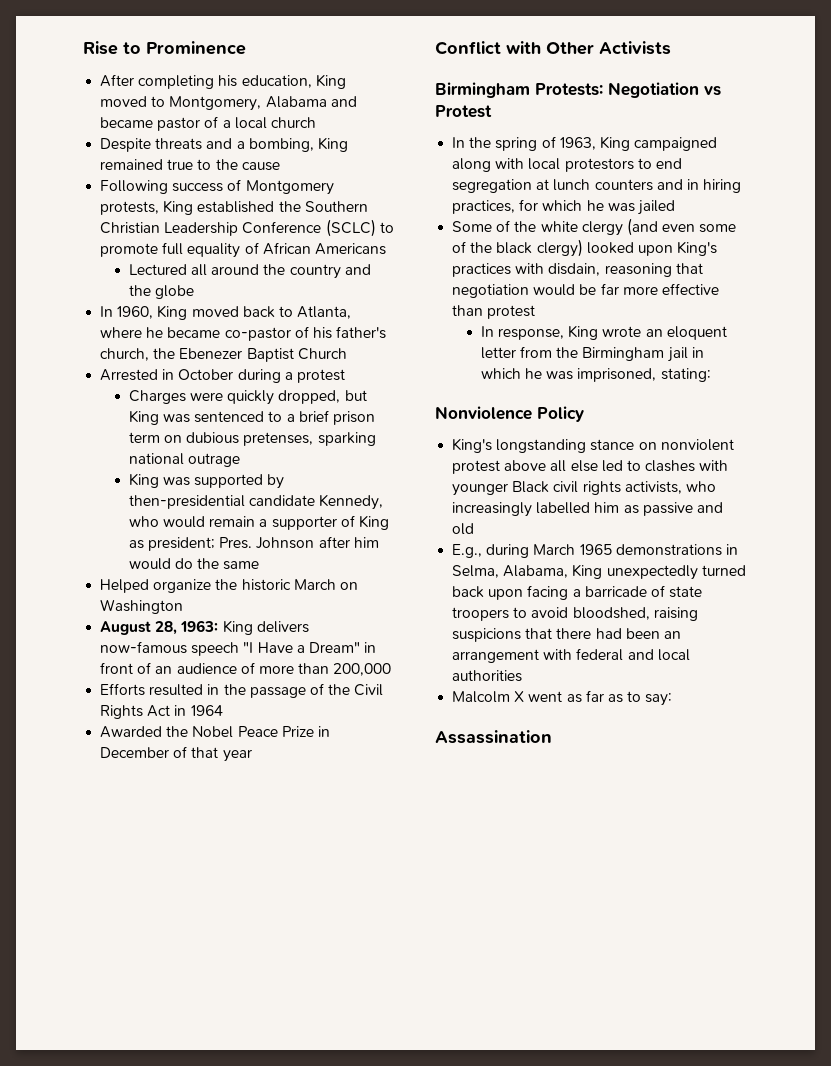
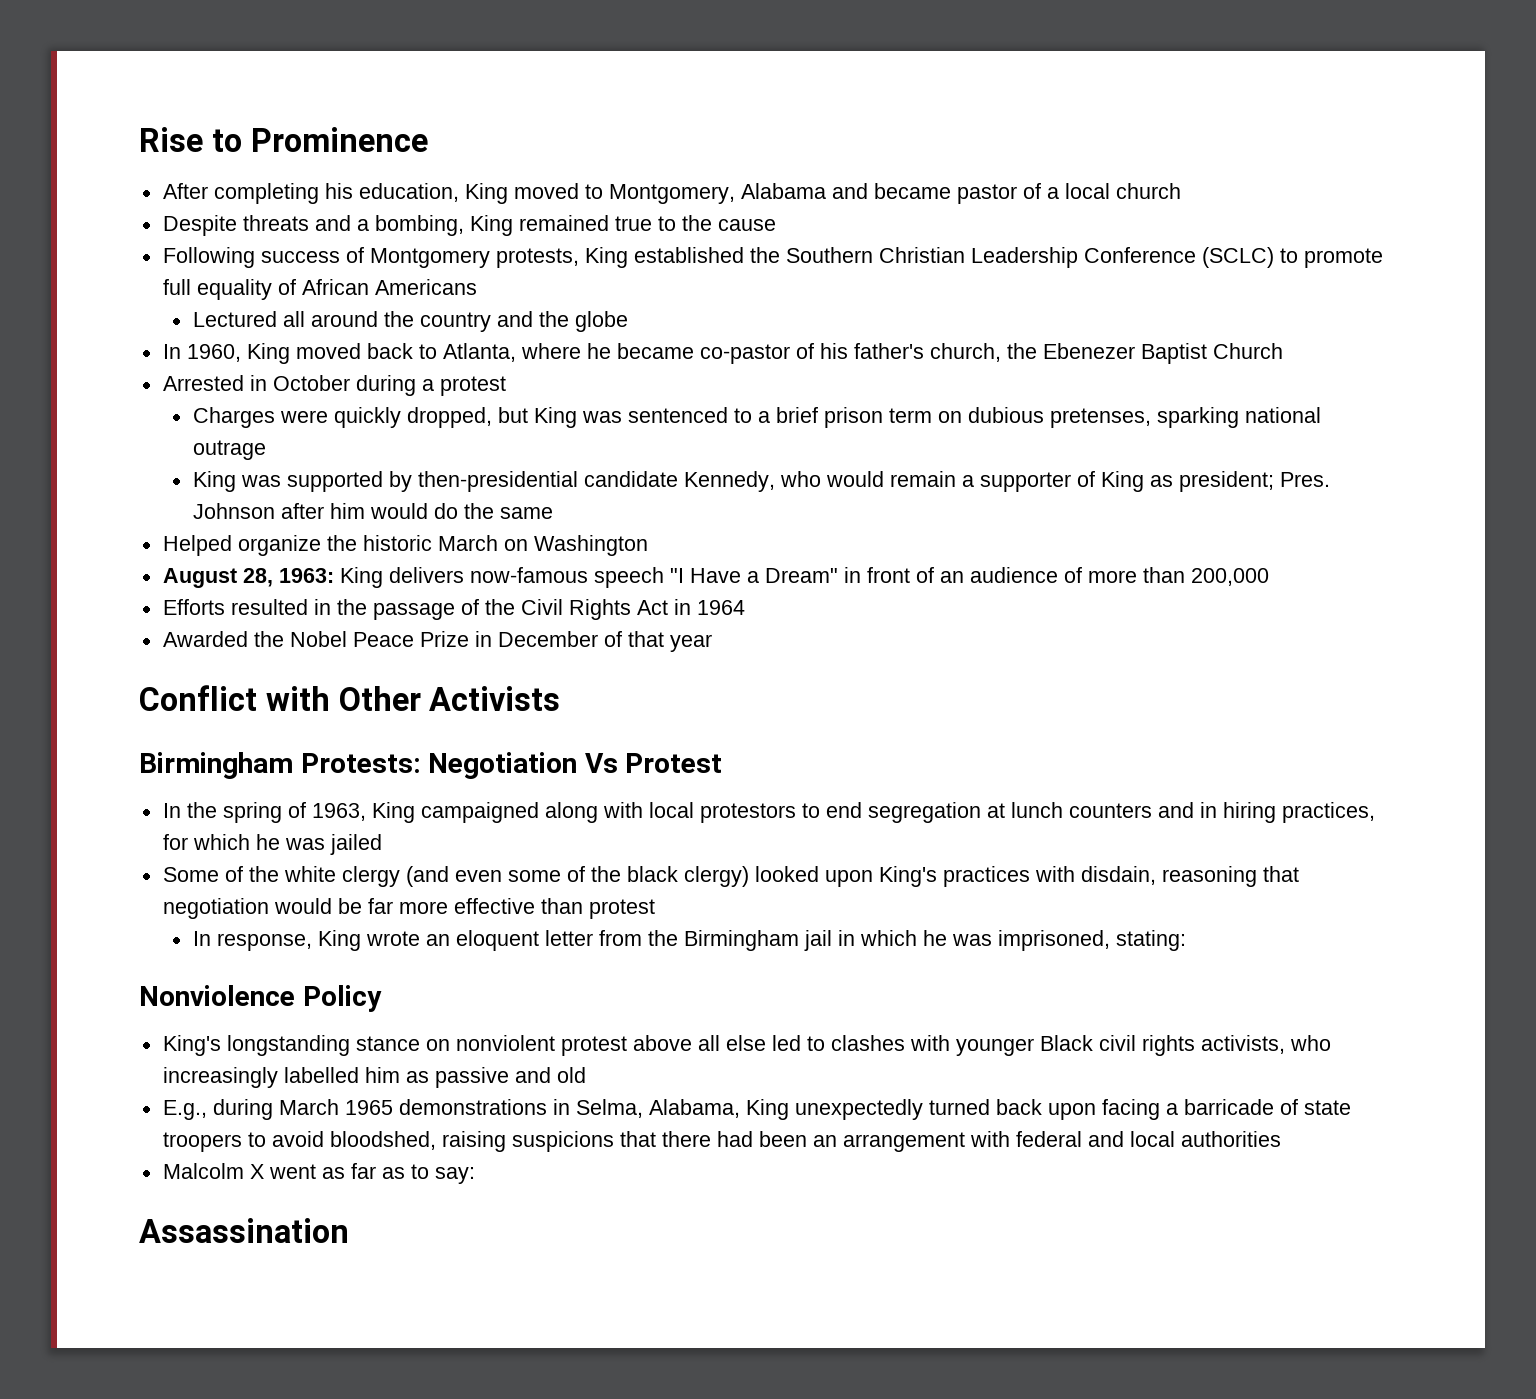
[704,86,721,96] vs -> [584,753,618,773] Vs

